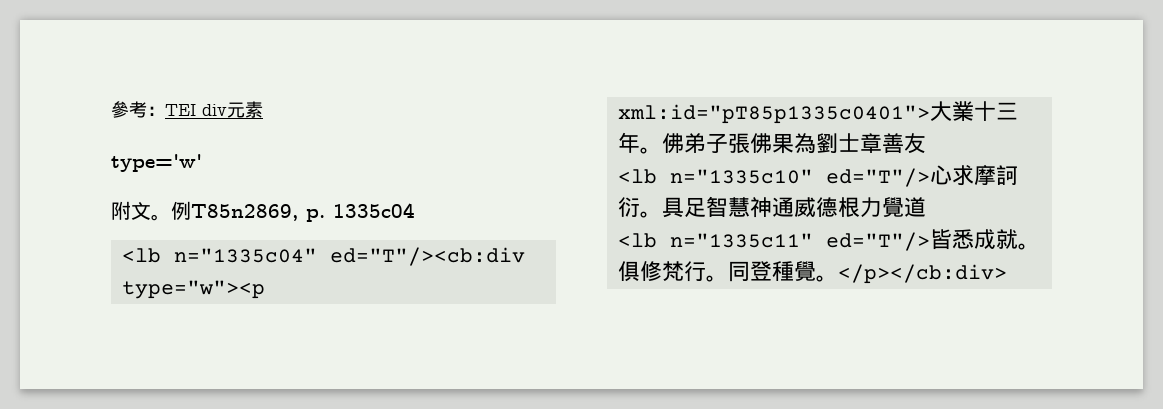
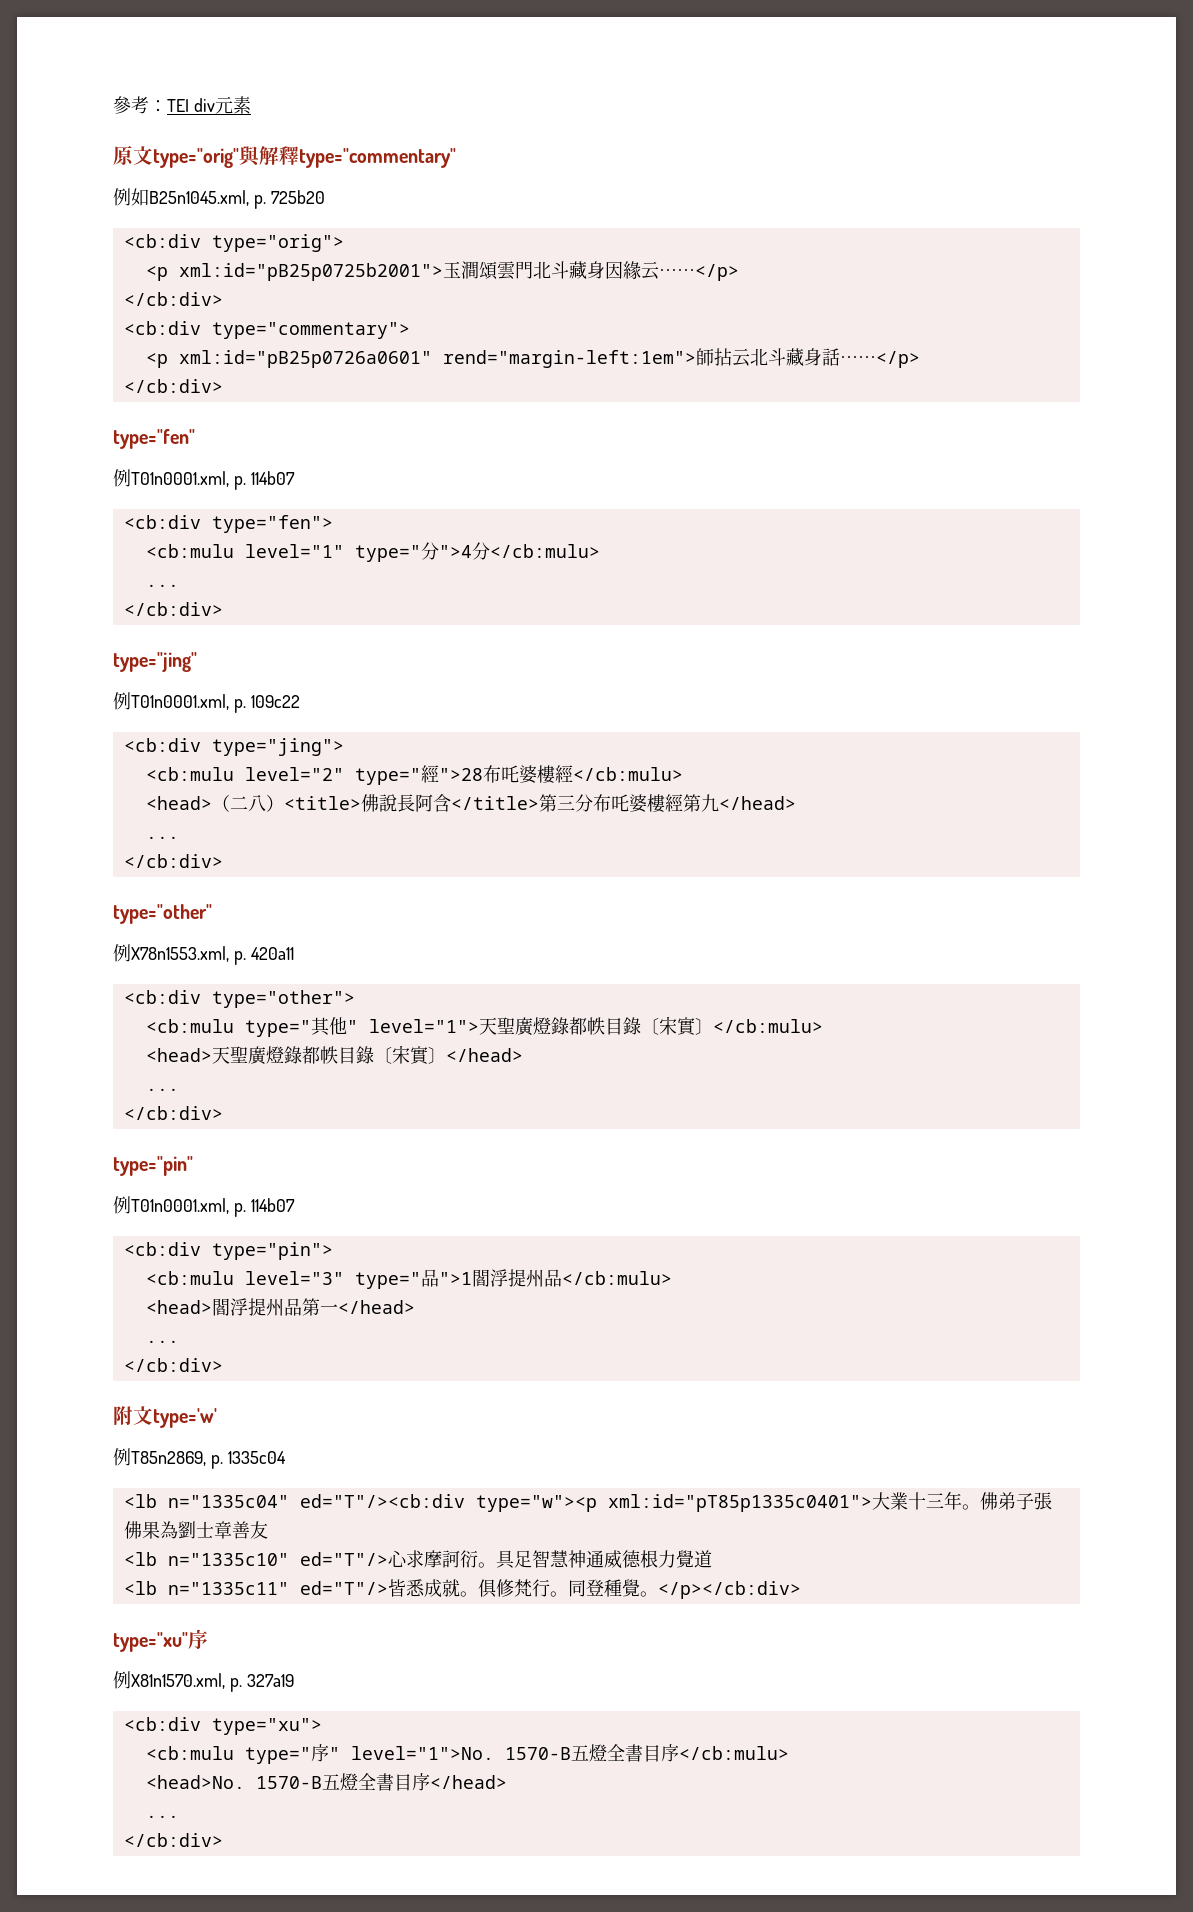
[111,154,202,172] type='w' -> [113,146,456,168] [113,188,325,209] [123,234,344,252] [145,261,739,281] [123,292,223,306] [123,321,410,339] [145,348,920,368] [123,379,223,393] [113,429,195,449] [113,469,295,490] [123,515,333,533] [145,542,600,562] [145,584,179,587] [123,602,223,616] [113,652,197,672] [113,692,300,713] [123,738,344,756] [145,765,683,785] [145,794,796,813] [145,836,179,839] [123,854,223,868] [113,904,212,924] [113,944,294,965] [123,990,355,1008] [145,1016,823,1037] [145,1045,523,1065] [145,1088,179,1091] [123,1106,223,1120] [113,1156,193,1176] [113,1196,295,1217] [123,1242,333,1260] [145,1269,672,1289] [145,1298,415,1316] [145,1340,179,1343] [123,1358,223,1372] 原文type="orig"與解釋type="commentary" // 例如B25n1045.xml, p. 725b20 // <cb:div type="orig"> // <p xml:id="pB25p0725b2001">玉澗頌雲門北斗藏身因緣云⋯⋯</p> // </cb:div> // <cb:div type="commentary"> // <p xml:id="pB25p0726a0601" rend="margin-left:1em">師拈云北斗藏身話⋯⋯</p> // </cb:div> // type="fen" // 例T01n0001.xml, p. 114b07 // <cb:div type="fen"> // <cb:mulu level="1" type="分">4分</cb:mulu> // ... // </cb:div> // type="jing" // 例T01n0001.xml, p. 109c22 // <cb:div type="jing"> // <cb:mulu level="2" type="經">28布吒婆樓經</cb:mulu> // <head>（二八）<title>佛說長阿含</title>第三分布吒婆樓經第九</head> // ... // </cb:div> // type="other" // 例X78n1553.xml, p. 420a11 // <cb:div type="other"> // <cb:mulu type="其他" level="1">天聖廣燈錄都帙目錄〔宋實〕</cb:mulu> // <head>天聖廣燈錄都帙目錄〔宋實〕</head> // ... // </cb:div> // type="pin" // 例T01n0001.xml, p. 114b07 // <cb:div type="pin"> // <cb:mulu level="3" type="品">1閻浮提州品</cb:mulu> // <head>閻浮提州品第一</head> // ... // </cb:div>
[151,214,171,221] 。 -> [153,1408,217,1428] type='w' //
(1007, 274) none -> [113,1629,208,1652] [113,1671,294,1692] [123,1717,322,1735] [145,1744,789,1764] [145,1773,507,1791] [145,1815,179,1818] [123,1833,223,1847] // type="xu"序 // 例X81n1570.xml, p. 327a19 // <cb:div type="xu"> // <cb:mulu type="序" level="1">No. 1570-B五燈全書目序</cb:mulu> // <head>No. 1570-B五燈全書目序</head> // ... // </cb:div>

